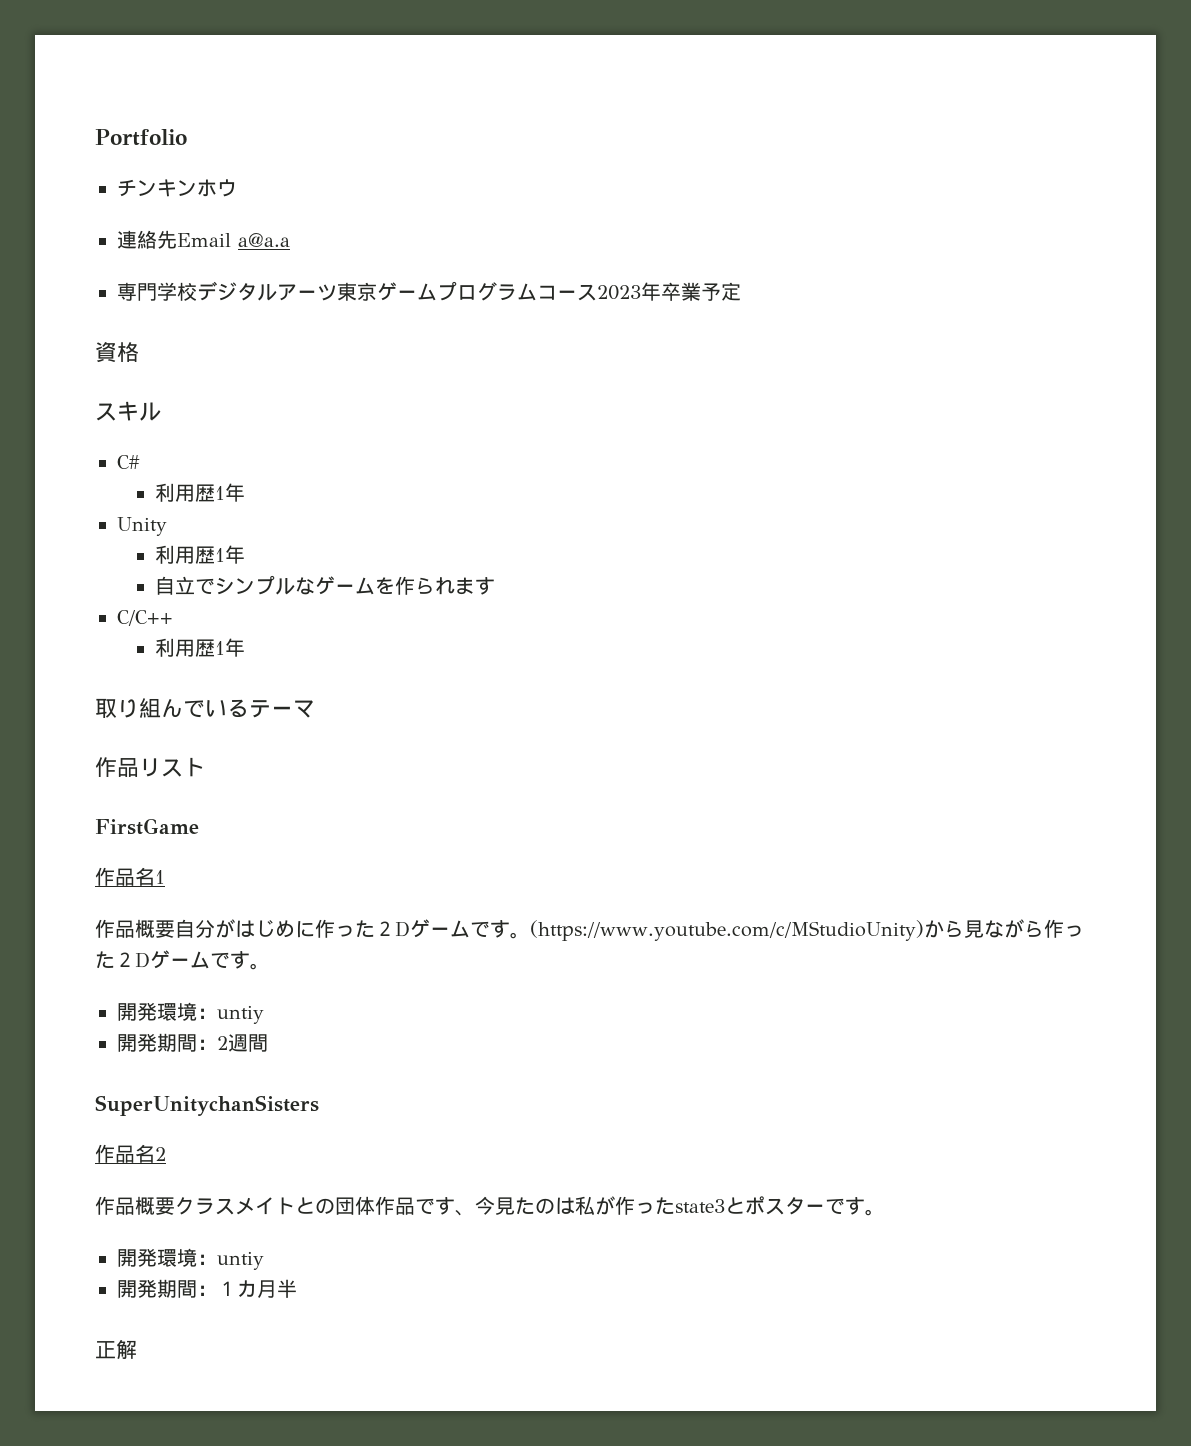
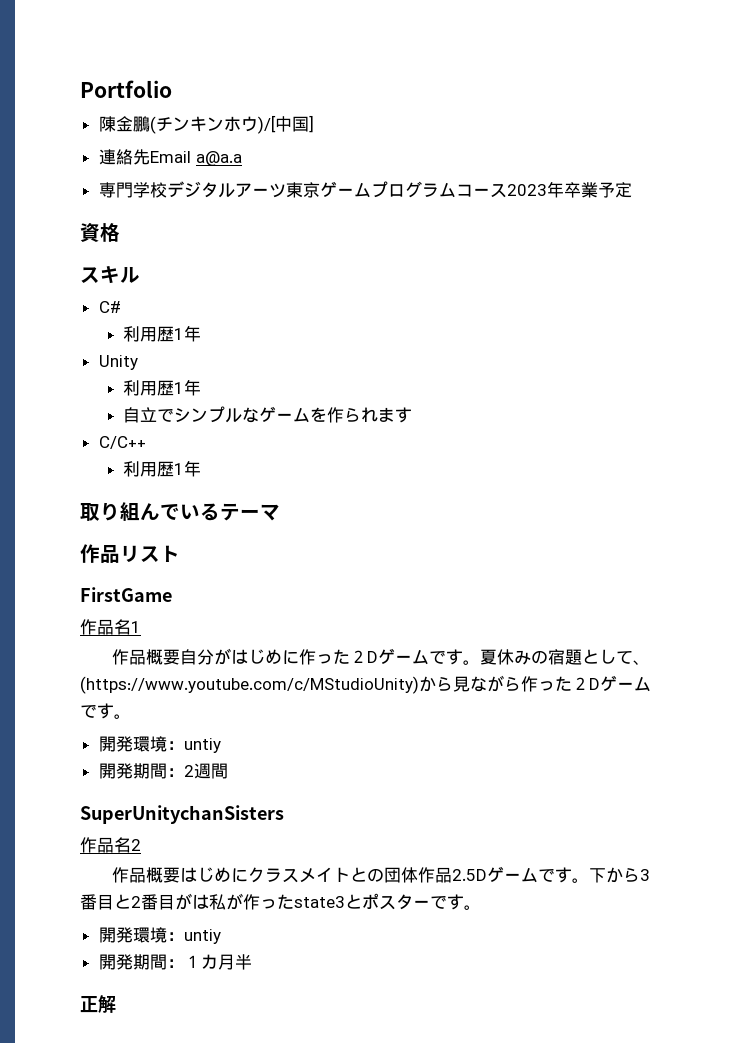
(187, 137) none -> [98,116,156,134] 陳金鵬(
(237, 188) none -> [257,115,314,134] )/[中国]
(530, 935) none -> [480,649,651,665] 夏休みの宿題として、
(175, 1206) none -> [180,867,249,883] はじめに
[415,1196,555,1216] です、今見たの -> [452,866,651,883] [80,893,192,910] 2.5Dゲームです。下から3番目と2番目が

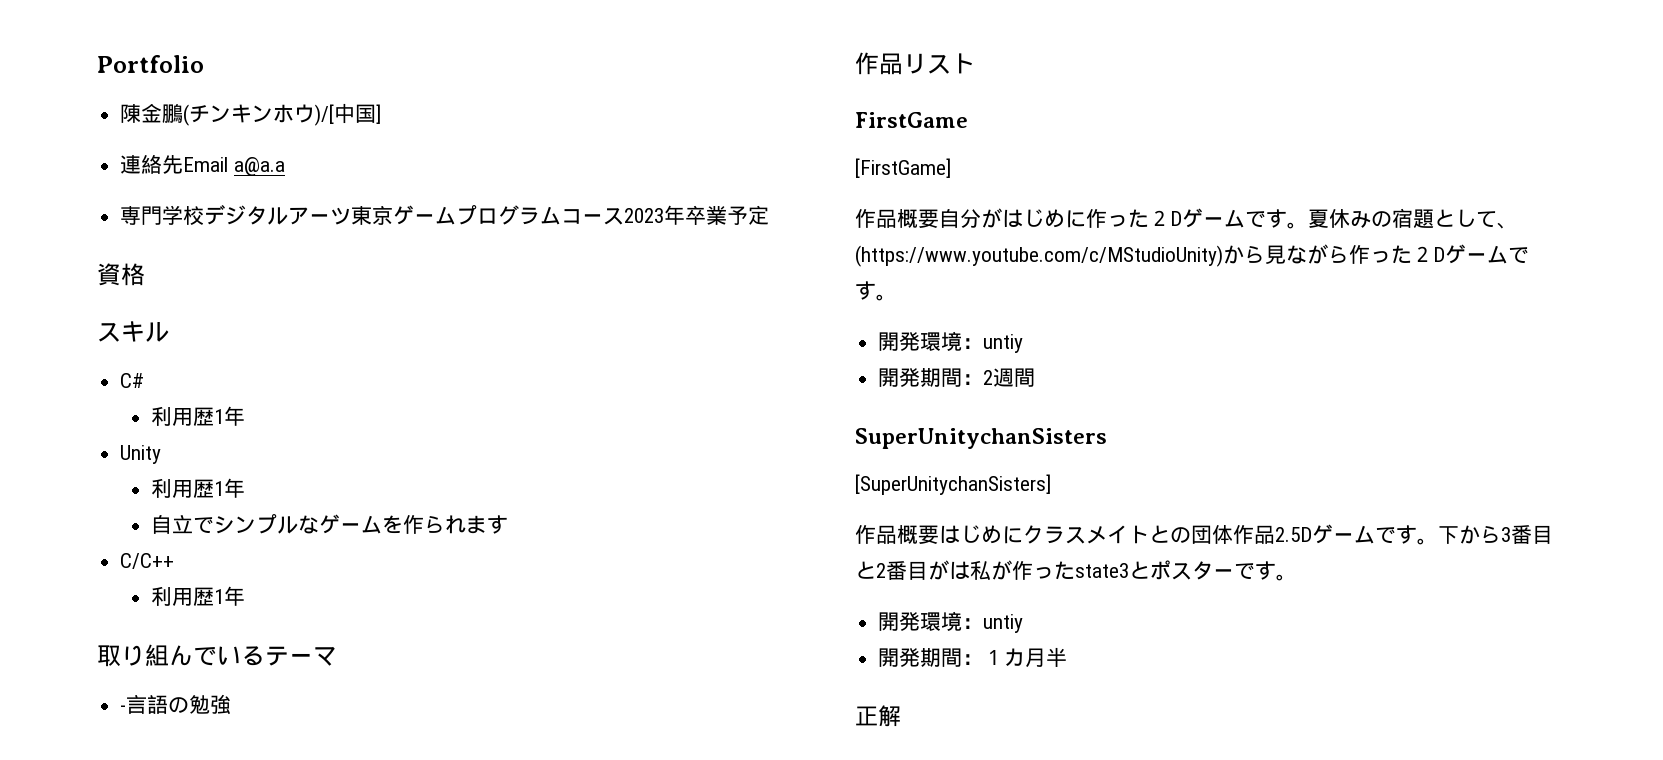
(280, 512) none -> [120,694,232,715] // -言語の勉強
[80,619,141,635] 作品名1 -> [855,158,951,178] [FirstGame]
[80,837,141,853] 作品名2 -> [855,474,1051,495] [SuperUnitychanSisters]

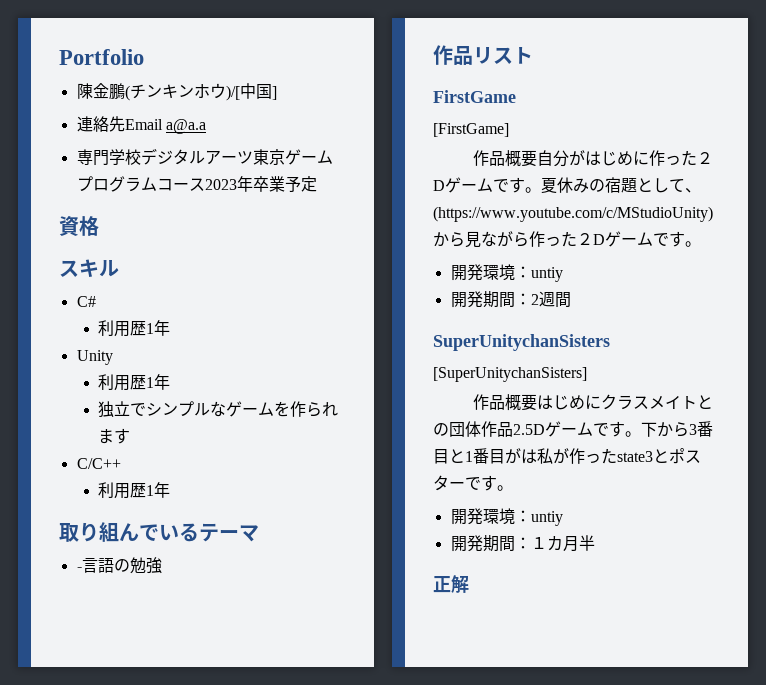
[150,514,172,534] 自 -> [97,401,114,418] 独
[876,563,886,578] 2 -> [465,451,473,462] 1

